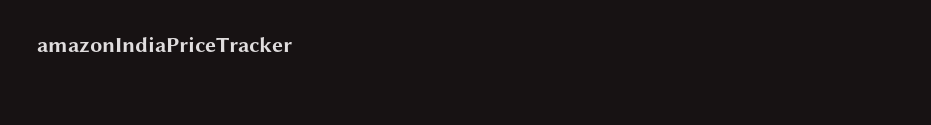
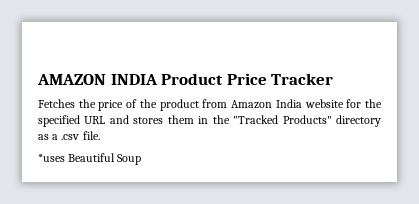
[37,36,292,53] amazonIndiaPriceTracker -> [37,73,334,85] [38,99,382,111] [38,115,381,127] [38,131,100,140] [38,153,142,165] AMAZON INDIA Product Price Tracker // Fetches the price of the product from Amazon India website for the specified URL and stores them in the "Tracked Products" directory as a .csv file. // *uses Beautiful Soup

